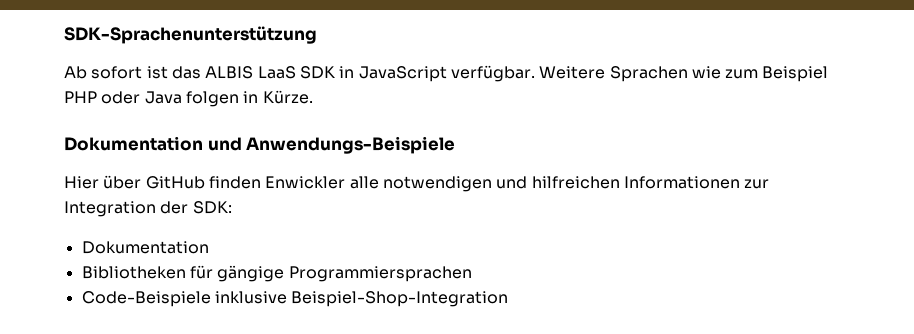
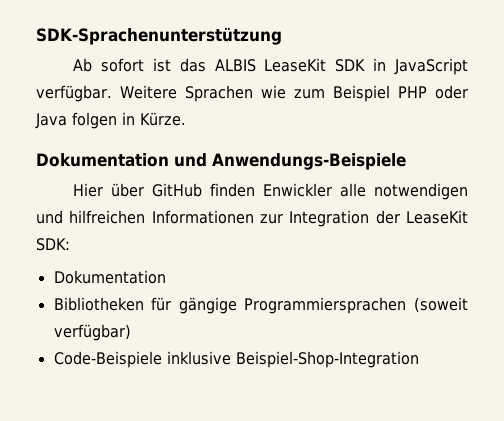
[257,66,296,79] LaaS -> [264,58,327,72] LeaseKit
(189, 207) none -> [406,210,468,224] LeaseKit
(472, 274) none -> [414,297,468,313] [53,324,131,341] (soweit verfügbar)

